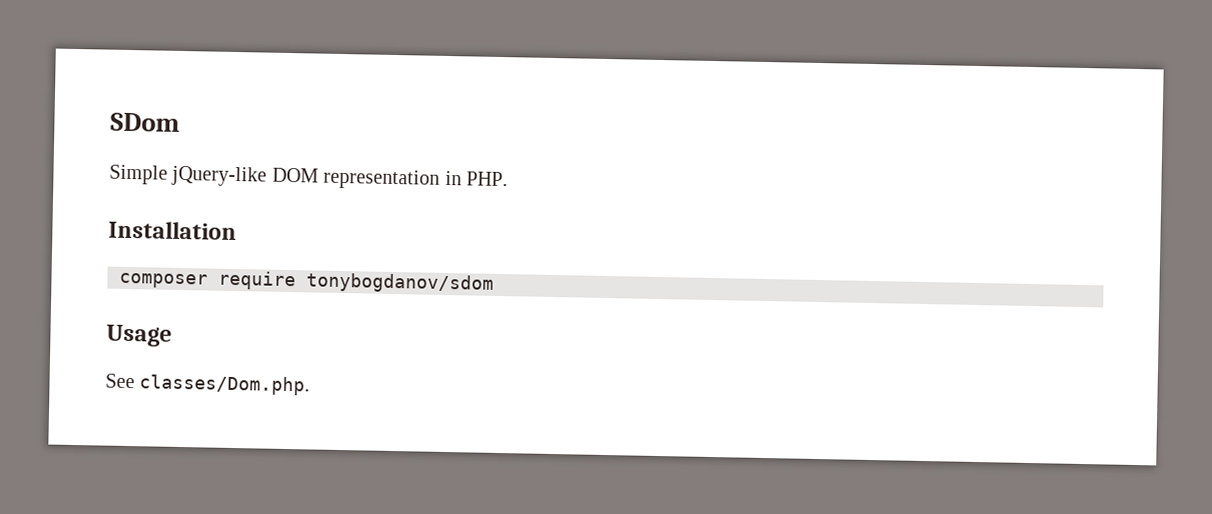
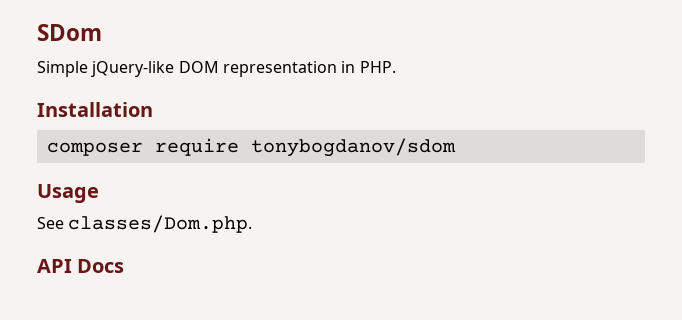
(311, 385) none -> [37,259,125,273] // API Docs

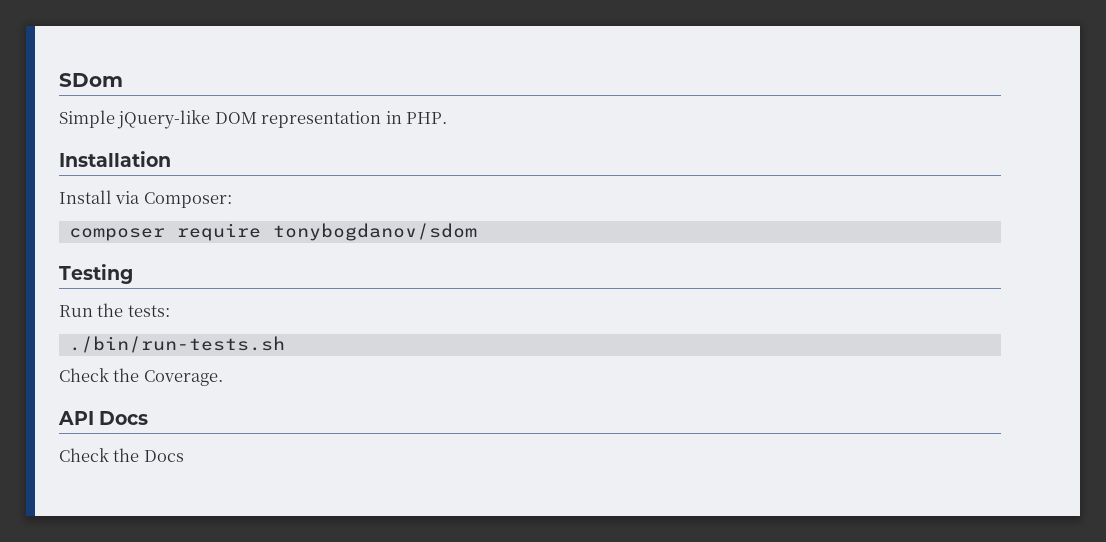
(153, 109) none -> [59,190,232,208] // Install via Composer:
[37,184,99,203] [37,215,253,233] Usage // See classes/Dom.php. -> [59,264,133,284] [59,303,170,317] [68,336,285,353] [59,368,223,386] Testing // Run the tests: // ./bin/run-tests.sh // Check the Coverage.
(125, 266) none -> [59,448,184,462] // Check the Docs

